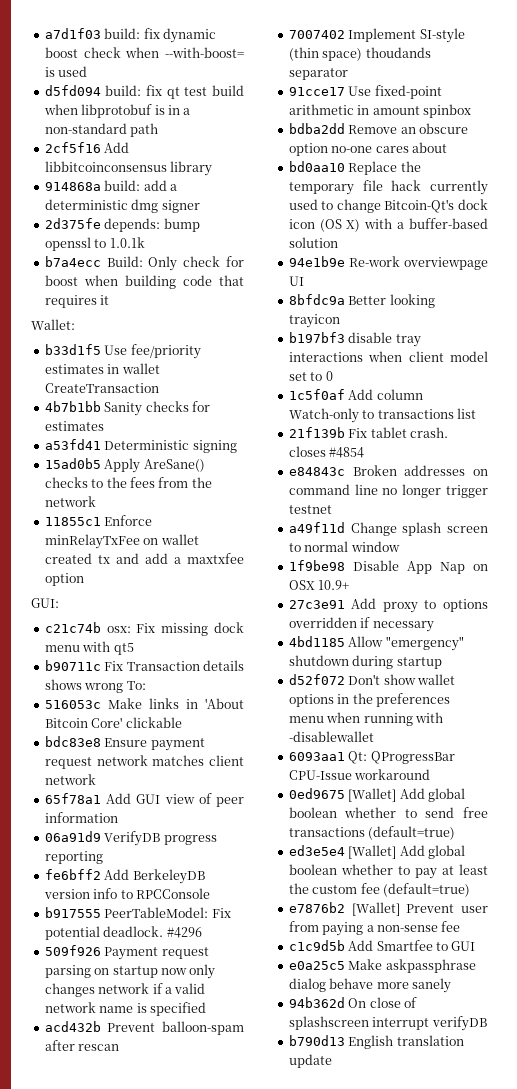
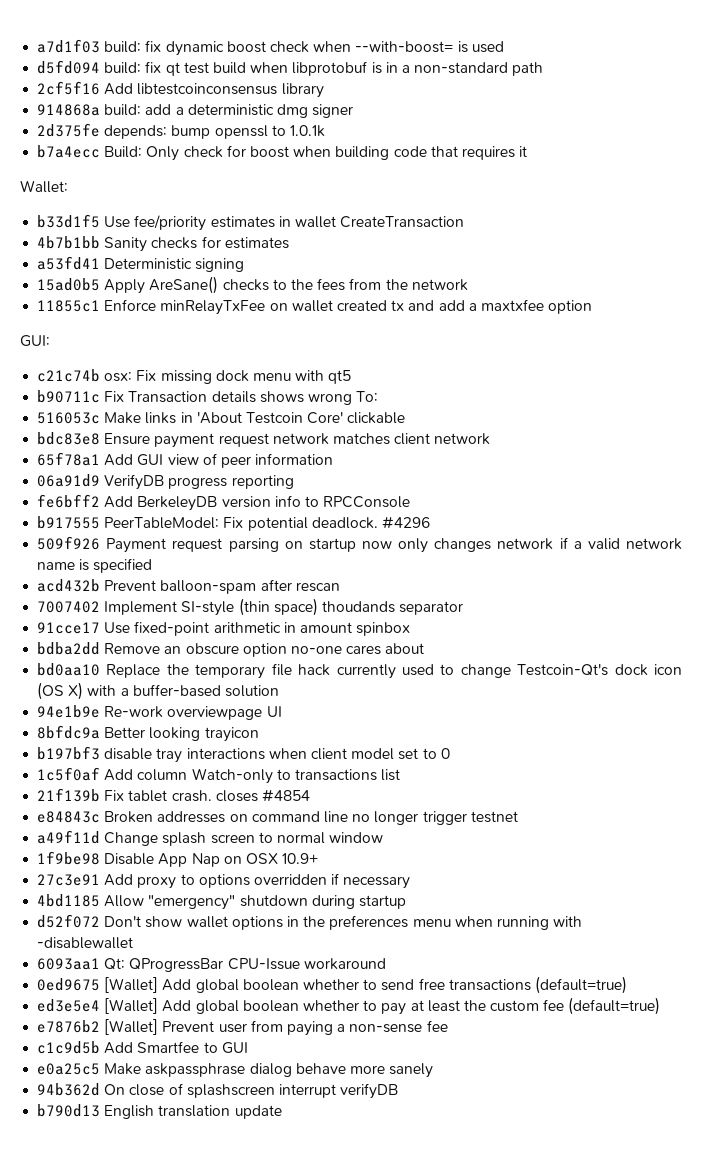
[44,161,167,172] libbitcoinconsensus -> [137,83,278,95] libtestcoinconsensus
[44,718,88,728] Bitcoin -> [245,412,303,424] Testcoin
[384,199,455,213] Bitcoin-Qt's -> [517,664,609,676] Testcoin-Qt's

